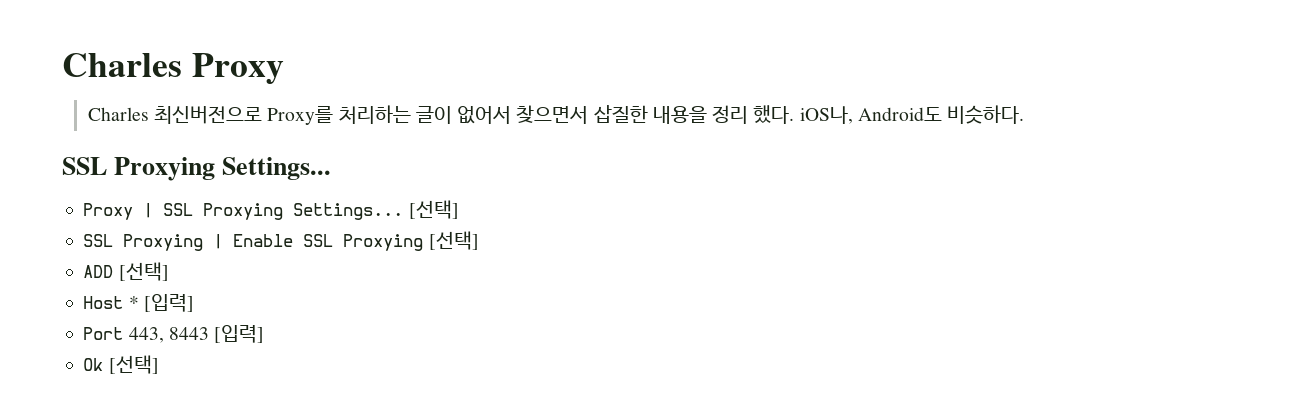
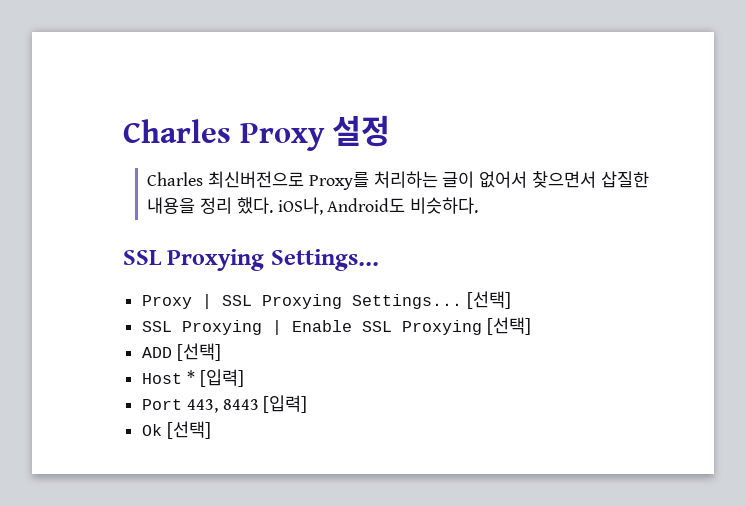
(284, 69) none -> [332,115,391,147] 설정

